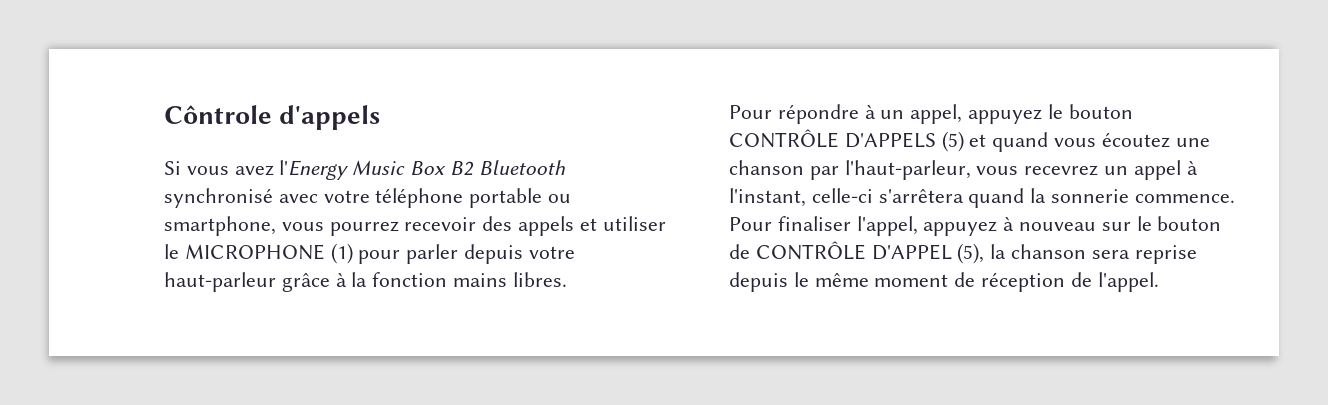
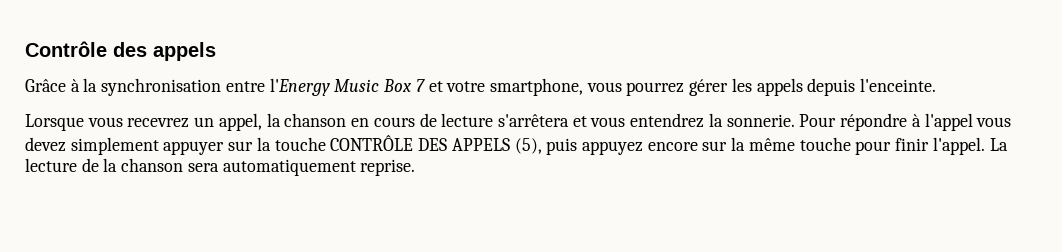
[164,105,381,130] [164,160,566,180] [164,188,572,208] [164,216,666,236] [164,243,575,264] [164,272,567,292] [729,104,1133,124] [729,129,1210,152] [729,160,1198,180] [729,188,1235,208] [729,216,1222,236] [729,241,1197,264] [729,272,1159,292] Côntrole d'appels // Si vous avez l'Energy Music Box B2 Bluetooth synchronisé avec votre téléphone portable ou smartphone, vous pourrez recevoir des appels et utiliser le MICROPHONE (1) pour parler depuis votre haut-parleur grâce à la fonction mains libres. // Pour répondre à un appel, appuyez le bouton CONTRÔLE D'APPELS (5) et quand vous écoutez une chanson par l'haut-parleur, vous recevrez un appel à l'instant, celle-ci s'arrêtera quand la sonnerie commence. Pour finaliser l'appel, appuyez à nouveau sur le bouton de CONTRÔLE D'APPEL (5), la chanson sera reprise depuis le même moment de réception de l'appel. -> [25,41,216,61] [25,78,937,96] [25,113,1012,131] [25,135,1008,155] [25,158,416,176] Contrôle des appels // Grâce à la synchronisation entre l'Energy Music Box 7 et votre smartphone, vous pourrez gérer les appels depuis l'enceinte. // Lorsque vous recevrez un appel, la chanson en cours de lecture s'arrêtera et vous entendrez la sonnerie. Pour répondre à l'appel vous devez simplement appuyer sur la touche CONTRÔLE DES APPELS (5), puis appuyez encore sur la même touche pour finir l'appel. La lecture de la chanson sera automatiquement reprise.

